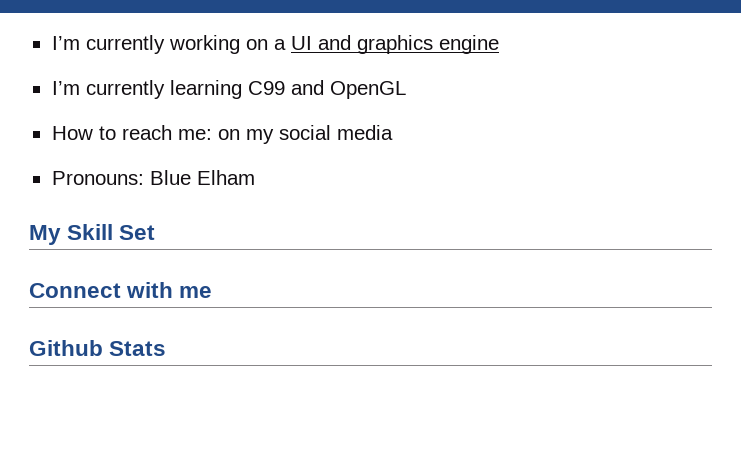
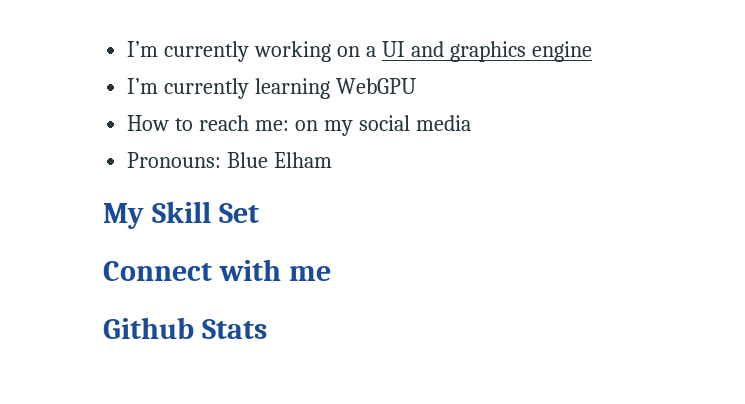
[247,80,406,99] C99 and OpenGL -> [336,78,417,94] WebGPU

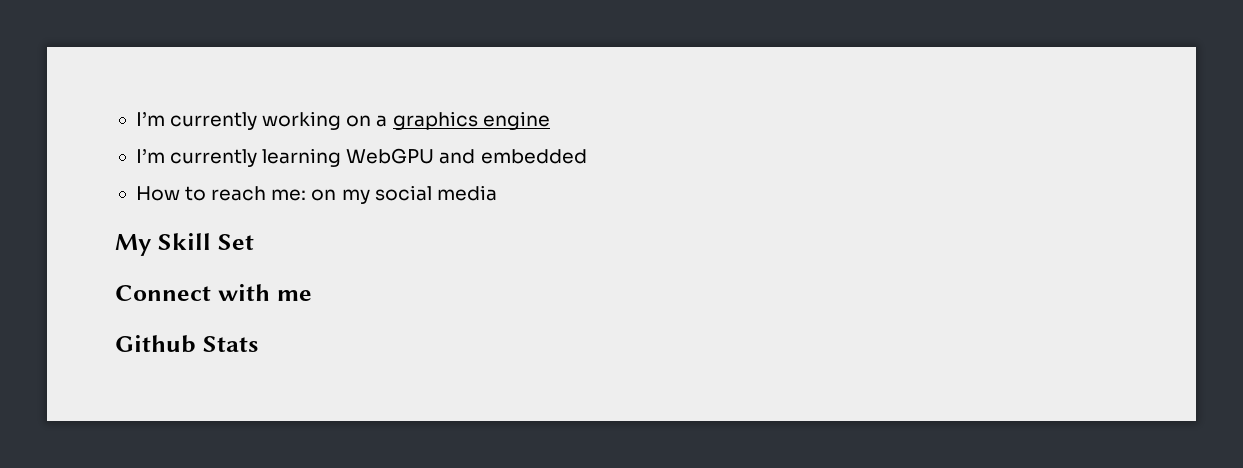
[381,41,444,57] UI and -> (388, 121) none
(417, 86) none -> [439,149,587,164] and embedded
[127,152,333,168] // Pronouns: Blue Elham -> (497, 193) none

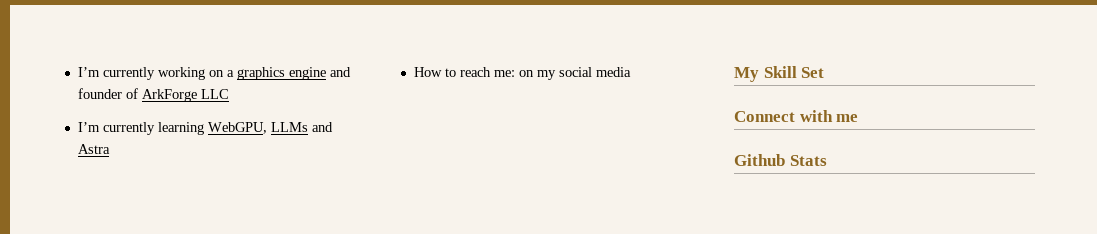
(550, 120) none -> [329,67,351,77] [77,88,229,102] and founder of ArkForge LLC
[346,148,587,164] WebGPU and embedded -> [207,122,333,134] [77,144,110,154] WebGPU, LLMs and Astra

